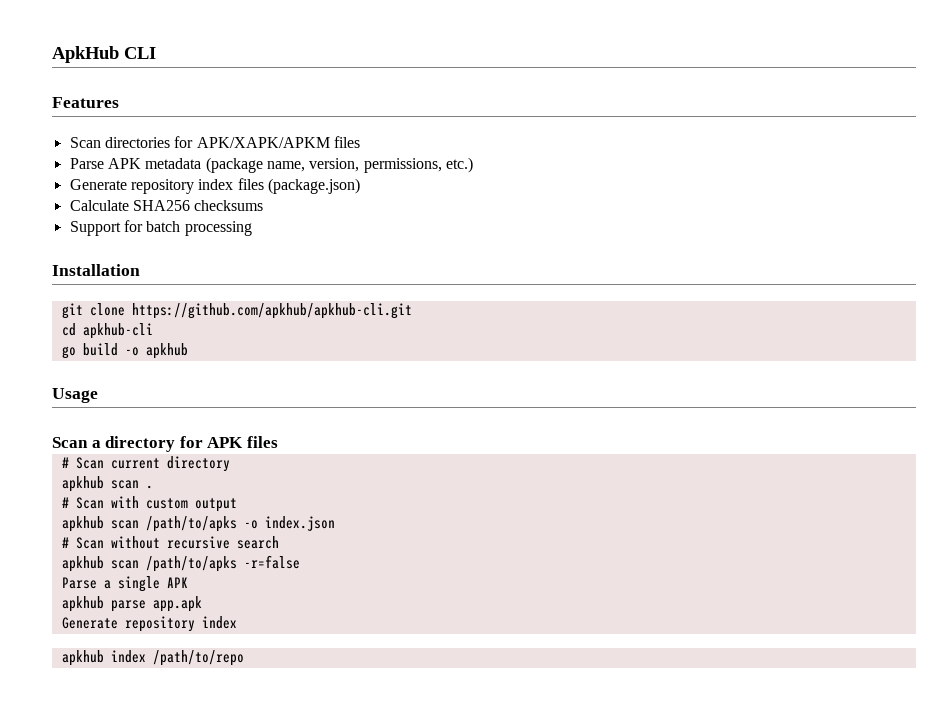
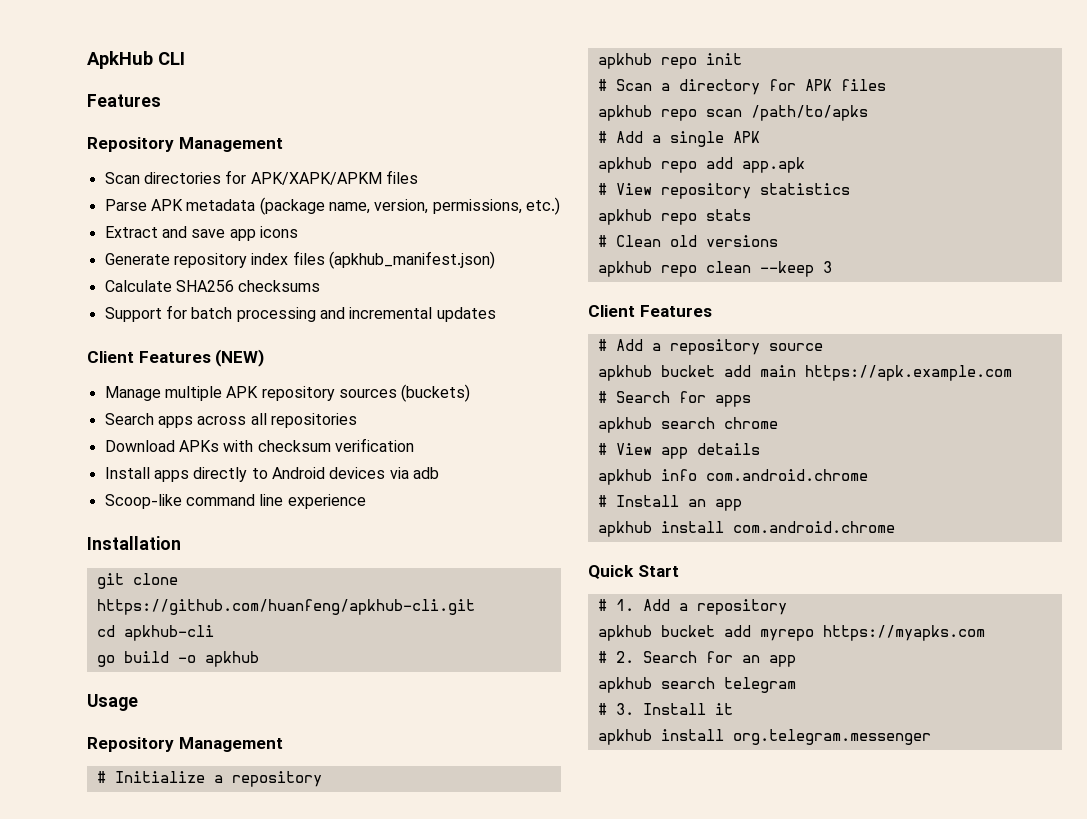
(119, 102) none -> [87,137,283,152] // Repository Management
(473, 165) none -> [104,226,298,241] // Extract and save app icons
[267,178,360,194] (package.json) -> [328,251,495,269] (apkhub_manifest.json)
(252, 228) none -> [319,307,496,322] [87,349,265,367] [104,384,471,402] [104,413,357,428] [104,438,414,452] [104,467,439,482] [104,494,366,509] and incremental updates // Client Features (NEW) // Manage multiple APK repository sources (buckets) // Search apps across all repositories // Download APKs with checksum verification // Install apps directly to Android devices via adb // Scoop-like command line experience
[131,303,412,319] https://github.com/apkhub/apkhub-cli.git -> [96,599,475,615] https://github.com/huanfeng/apkhub-cli.git
(98, 395) none -> [87,737,283,752] [96,771,322,787] [597,53,742,69] [597,79,607,91] Repository Management // # Initialize a repository // apkhub repo init // #
[61,456,230,472] [61,476,153,492] [61,496,237,512] [61,516,335,532] [61,536,279,549] [61,555,300,572] [61,577,97,589] # Scan current directory // apkhub scan . // # Scan with custom output // apkhub scan /path/to/apks -o index.json // # Scan without recursive search // apkhub scan /path/to/apks -r=false // Parse -> [597,105,868,121] [597,131,643,143] apkhub repo scan /path/to/apks // # Add
[110,600,146,612] parse -> [660,157,733,173] repo add
[61,616,237,632] [61,650,244,666] Generate repository index // apkhub index /path/to/repo -> [597,183,850,199] [597,209,751,225] [597,235,778,247] [597,261,832,277] [588,305,712,317] [597,339,823,355] [597,365,1012,381] [597,391,751,407] [597,417,778,433] [597,443,760,459] [597,469,868,485] [597,495,742,511] [597,521,895,537] [588,565,679,579] [597,599,787,615] [597,625,985,641] [597,651,796,667] [597,677,796,693] [597,703,733,715] [597,729,931,745] # View repository statistics // apkhub repo stats // # Clean old versions // apkhub repo clean --keep 3 // Client Features // # Add a repository source // apkhub bucket add main https://apk.example.com // # Search for apps // apkhub search chrome // # View app details // apkhub info com.android.chrome // # Install an app // apkhub install com.android.chrome // Quick Start // # 1. Add a repository // apkhub bucket add myrepo https://myapks.com // # 2. Search for an app // apkhub search telegram // # 3. Install it // apkhub install org.telegram.messenger

